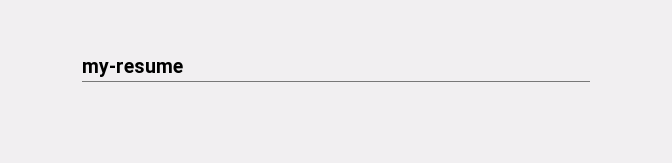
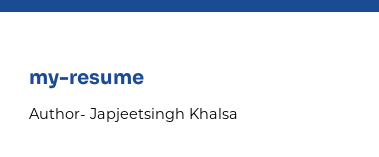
(183, 69) none -> [29,108,238,122] // Author- Japjeetsingh Khalsa

